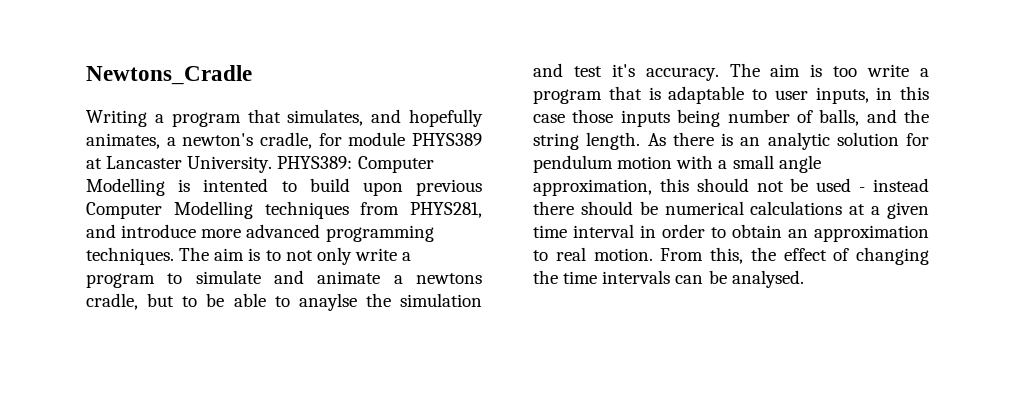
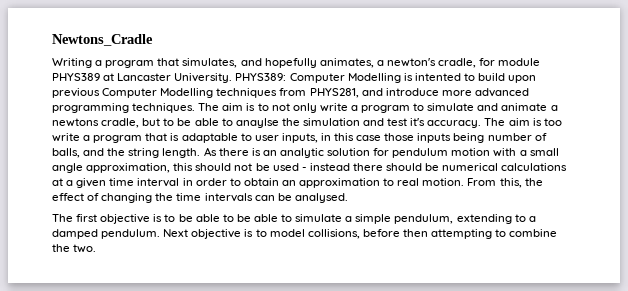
(804, 279) none -> [52,214,536,224] [52,229,558,239] [52,244,97,253] // The first objective is to be able to be able to simulate a simple pendulum, extending to a damped pendulum. Next objective is to model collisions, before then attempting to combine the two.

